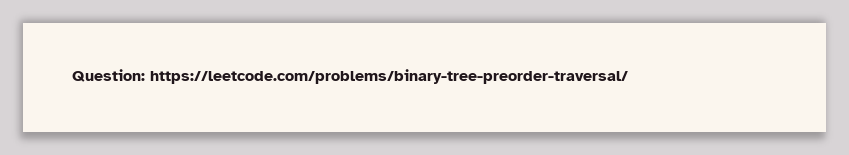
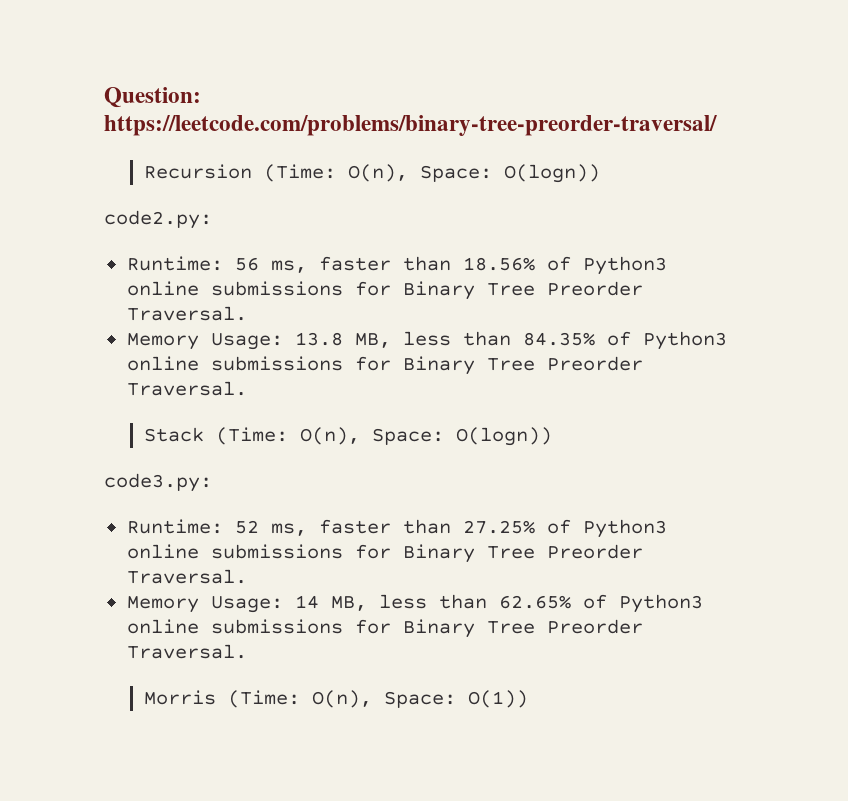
(628, 76) none -> [143,164,600,183] [104,210,212,229] [126,256,667,275] [126,281,643,300] [126,306,247,321] [126,331,727,350] [126,356,643,375] [126,381,247,396] [143,427,552,446] [104,473,212,492] [126,519,667,538] [126,544,643,563] [126,569,247,584] [126,594,703,613] [126,619,643,638] [126,644,247,659] [143,690,528,708] // Recursion (Time: O(n), Space: O(logn)) // code2.py: // Runtime: 56 ms, faster than 18.56% of Python3 online submissions for Binary Tree Preorder Traversal. // Memory Usage: 13.8 MB, less than 84.35% of Python3 online submissions for Binary Tree Preorder Traversal. // Stack (Time: O(n), Space: O(logn)) // code3.py: // Runtime: 52 ms, faster than 27.25% of Python3 online submissions for Binary Tree Preorder Traversal. // Memory Usage: 14 MB, less than 62.65% of Python3 online submissions for Binary Tree Preorder Traversal. // Morris (Time: O(n), Space: O(1))

